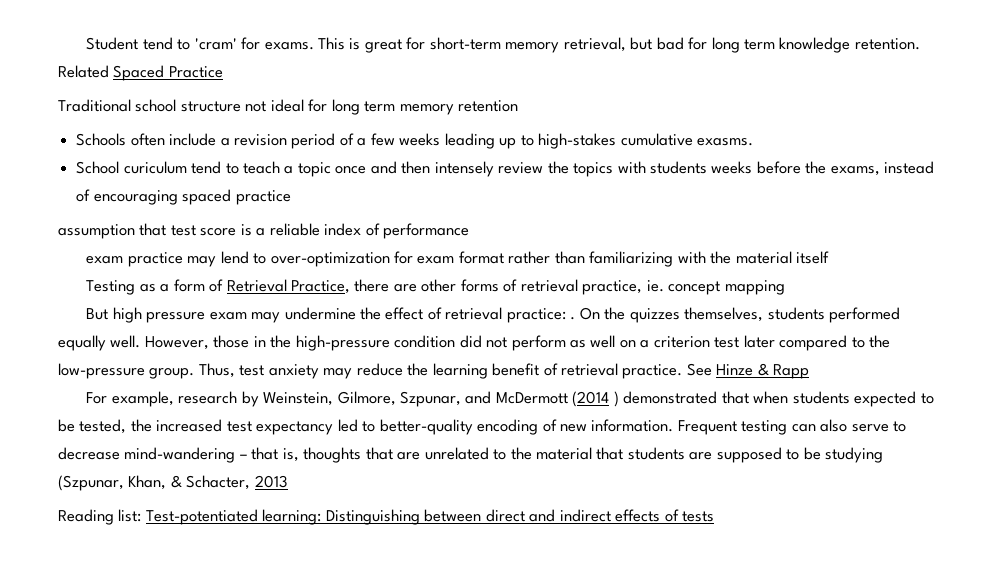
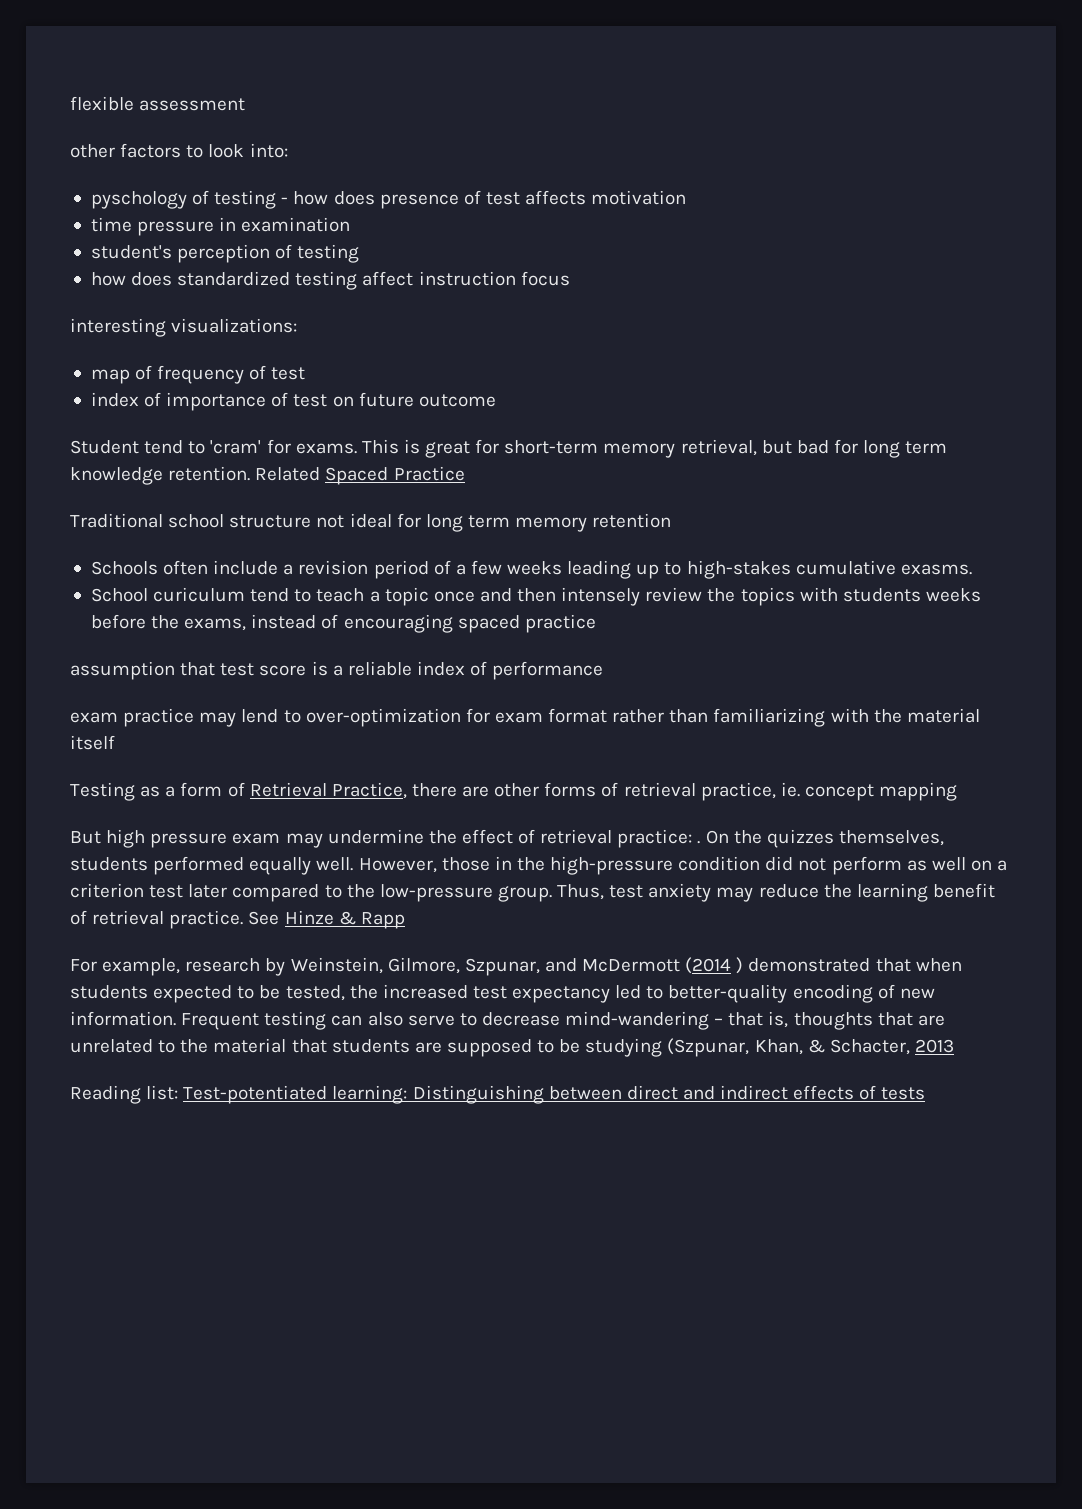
(86, 43) none -> [70,96,246,111] [70,143,288,158] [90,190,687,209] [90,217,351,236] [90,244,360,263] [90,271,570,290] [70,318,298,337] [90,365,306,384] [90,392,496,411] flexible assessment // other factors to look into: // pyschology of testing - how does presence of test affects motivation // time pressure in examination // student's perception of testing // how does standardized testing affect instruction focus // interesting visualizations: // map of frequency of test // index of importance of test on future outcome //

